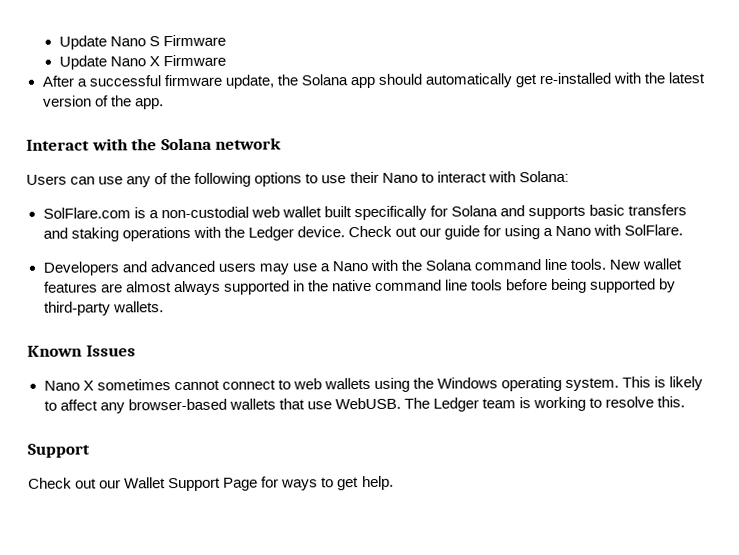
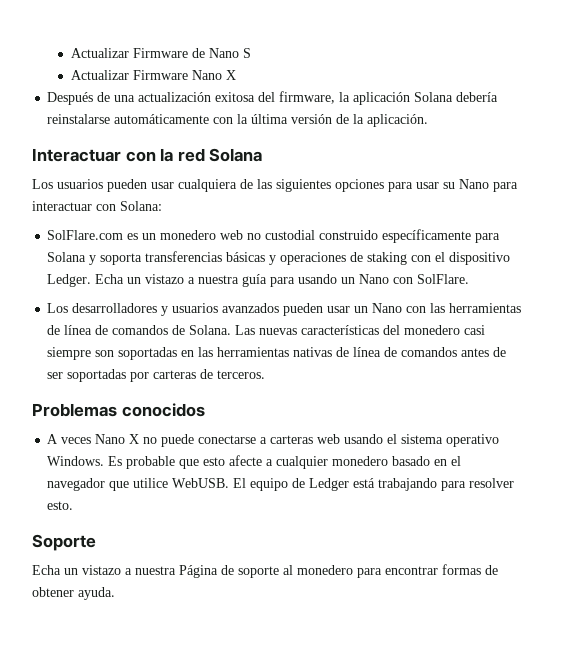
[58,35,107,50] Update -> [70,48,205,58] Actualizar Firmware de
[163,34,227,47] [58,54,227,70] [41,72,706,89] [42,95,164,110] [26,137,283,151] [26,170,569,188] [42,204,688,221] [42,224,684,242] [42,258,683,276] [43,278,677,296] [43,301,164,316] [27,345,136,357] [43,376,704,392] [43,396,686,414] [27,443,90,458] [28,475,394,492] Firmware // Update Nano X Firmware // After a successful firmware update, the Solana app should automatically get re-installed with the latest version of the app. // Interact with the Solana network // Users can use any of the following options to use their Nano to interact with Solana: // SolFlare.com is a non-custodial web wallet built specifically for Solana and supports basic transfers and staking operations with the Ledger device. Check out our guide for using a Nano with SolFlare. // Developers and advanced users may use a Nano with the Solana command line tools. New wallet features are almost always supported in the native command line tools before being supported by third-party wallets. // Known Issues // Nano X sometimes cannot connect to web wallets using the Windows operating system. This is likely to affect any browser-based wallets that use WebUSB. The Ledger team is working to resolve this. // Support // Check out our Wallet Support Page for ways to get help. -> [70,70,236,80] [47,91,499,105] [47,114,429,127] [32,148,263,162] [32,179,518,192] [32,201,162,211] [47,229,501,243] [47,251,511,265] [47,274,470,287] [47,303,522,316] [47,325,486,335] [47,347,507,360] [47,369,266,382] [32,403,205,417] [47,434,500,447] [47,455,462,469] [47,478,515,491] [47,501,74,510] [32,534,96,551] [32,564,498,578] [32,587,115,600] // Actualizar Firmware Nano X // Después de una actualización exitosa del firmware, la aplicación Solana debería reinstalarse automáticamente con la última versión de la aplicación. // Interactuar con la red Solana // Los usuarios pueden usar cualquiera de las siguientes opciones para usar su Nano para interactuar con Solana: // SolFlare.com es un monedero web no custodial construido específicamente para Solana y soporta transferencias básicas y operaciones de staking con el dispositivo Ledger. Echa un vistazo a nuestra guía para usando un Nano con SolFlare. // Los desarrolladores y usuarios avanzados pueden usar un Nano con las herramientas de línea de comandos de Solana. Las nuevas características del monedero casi siempre son soportadas en las herramientas nativas de línea de comandos antes de ser soportadas por carteras de terceros. // Problemas conocidos // A veces Nano X no puede conectarse a carteras web usando el sistema operativo Windows. Es probable que esto afecte a cualquier monedero basado en el navegador que utilice WebUSB. El equipo de Ledger está trabajando para resolver esto. // Soporte // Echa un vistazo a nuestra Página de soporte al monedero para encontrar formas de obtener ayuda.

